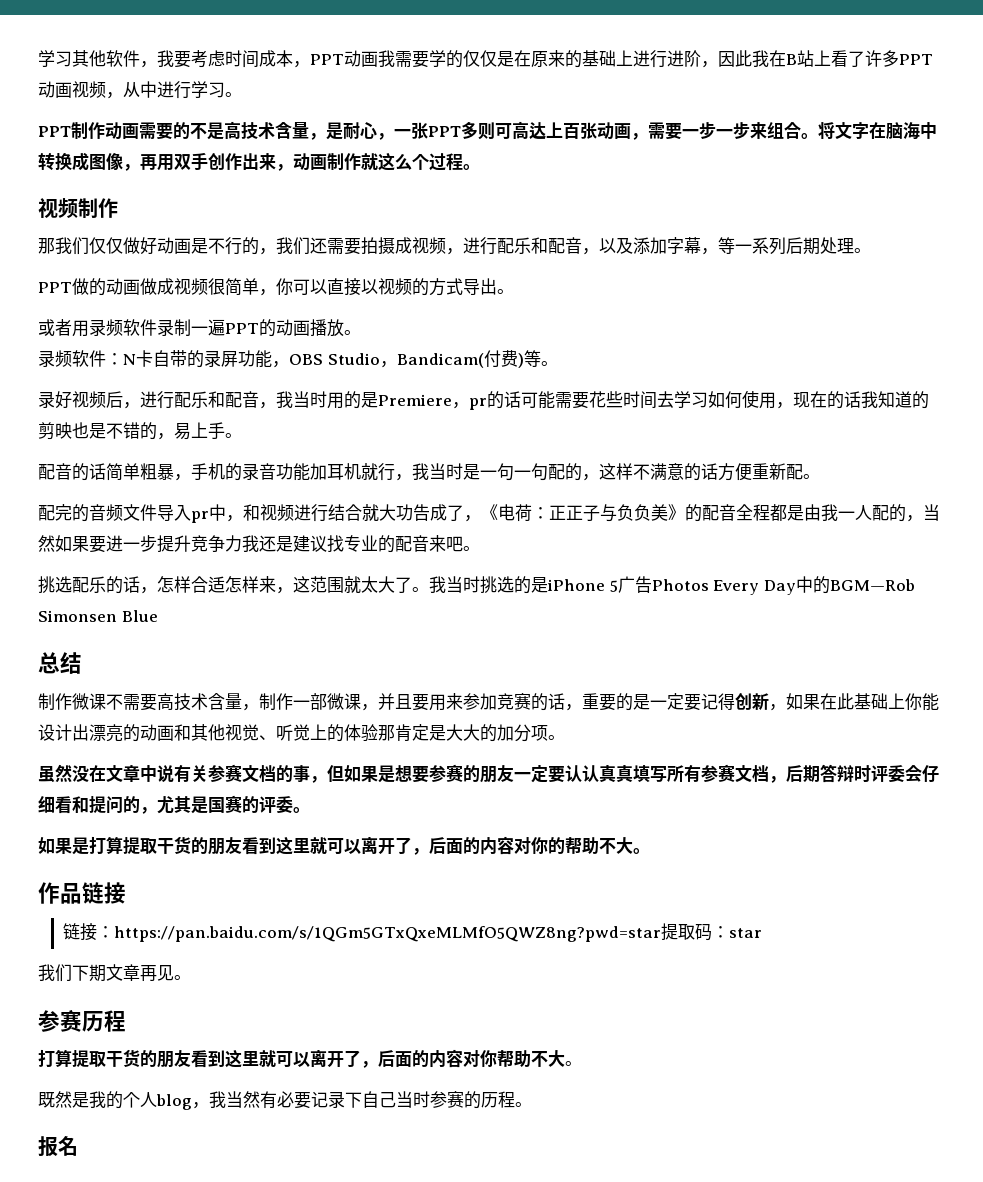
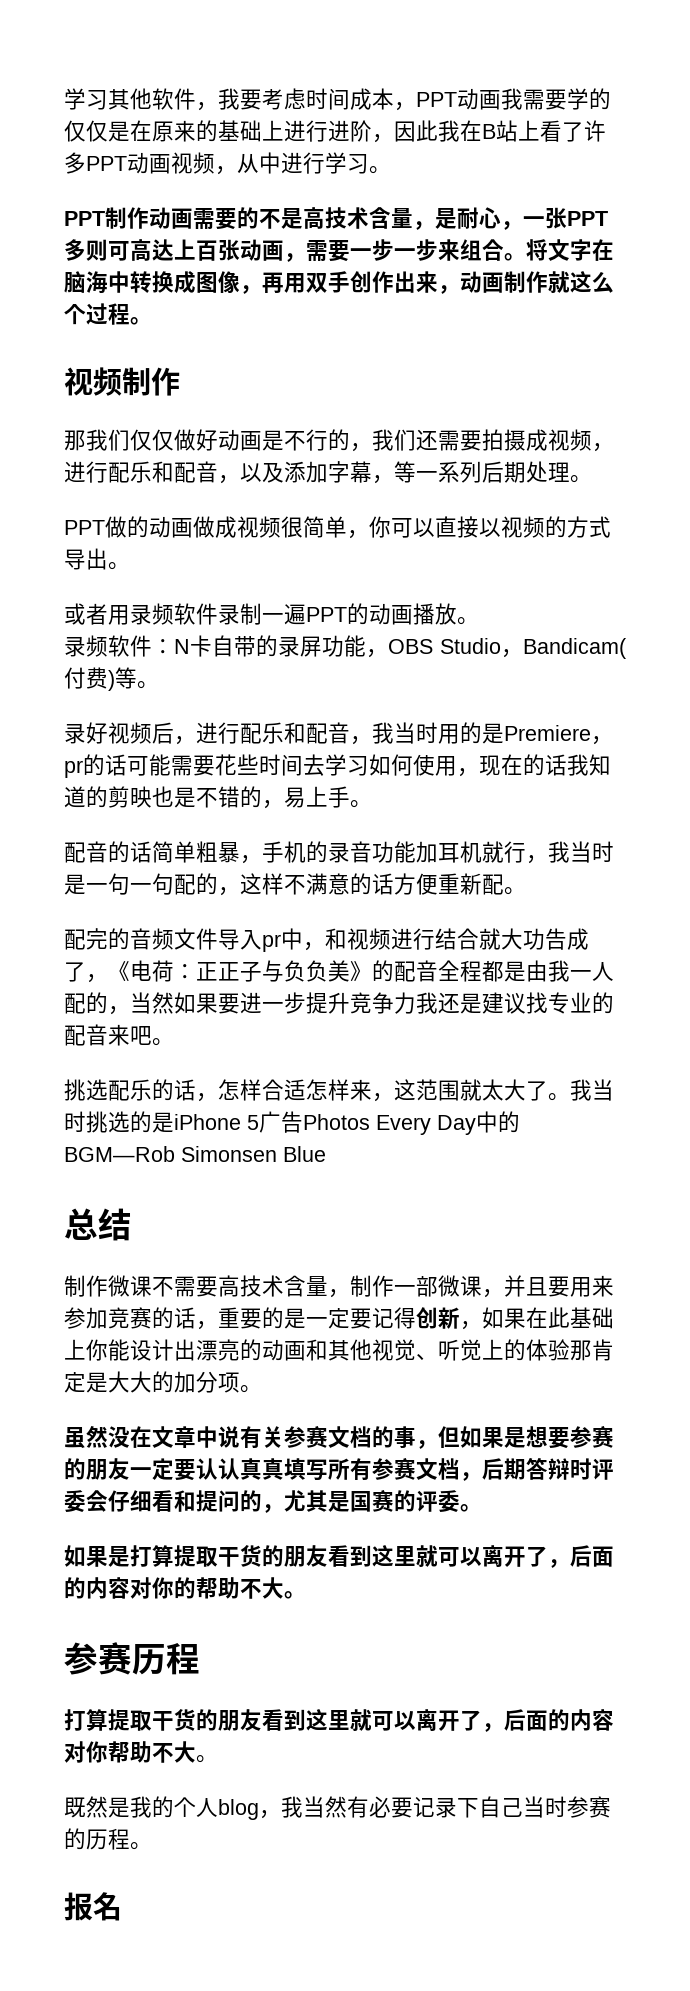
[38,882,126,904] [63,923,763,942] [38,964,191,982] // 作品链接 // 链接：https://pan.baidu.com/s/1QGm5GTxQxeMLMfO5QWZ8ng?pwd=star提取码：star // 我们下期文章再见。 -> (306, 1595) none

